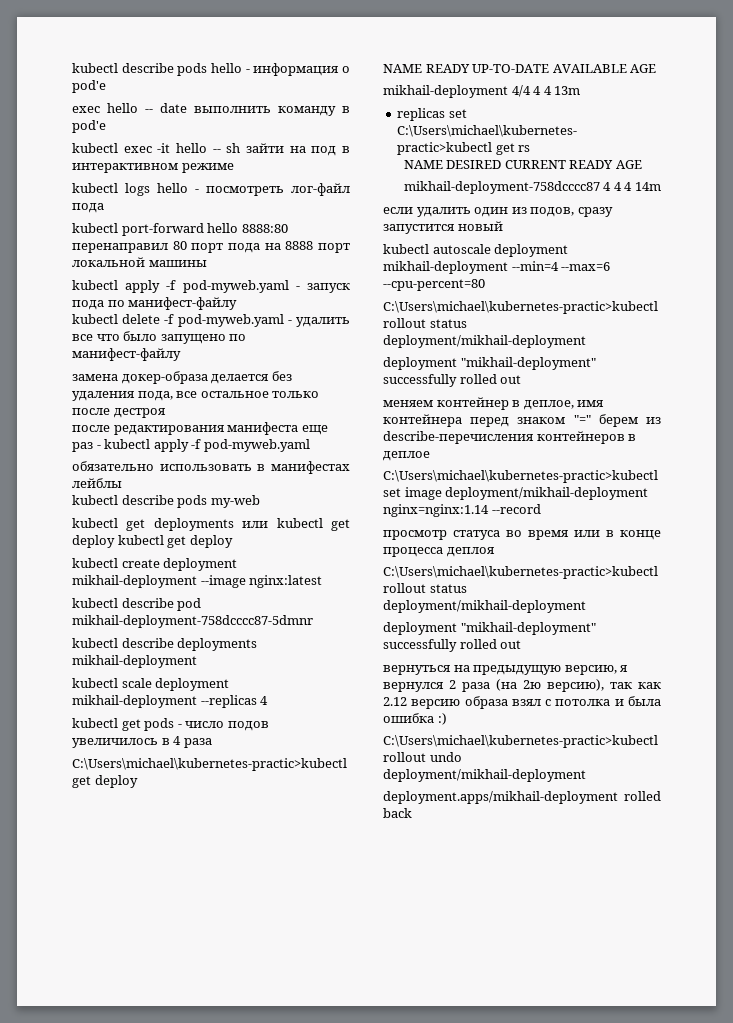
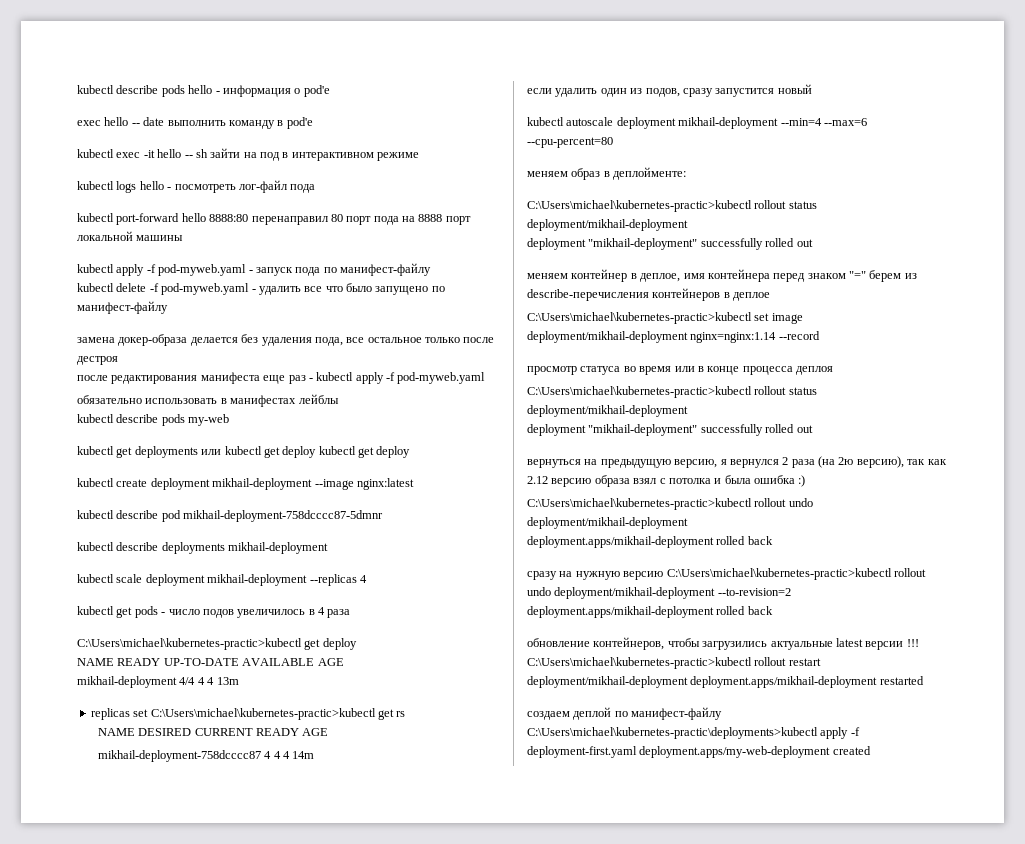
(485, 285) none -> [527,167,687,180] // меняем образ в деплойменте:
(412, 813) none -> [527,568,926,580] [527,587,791,599] [527,606,773,618] [527,637,919,650] [527,657,821,669] [527,676,924,688] [527,707,723,720] [527,727,860,739] [527,746,871,758] // сразу на нужную версию C:\Users\michael\kubernetes-practic>kubectl rollout undo deployment/mikhail-deployment --to-revision=2 deployment.apps/mikhail-deployment rolled back // обновление контейнеров, чтобы загрузились актуальные latest версии !!! C:\Users\michael\kubernetes-practic>kubectl rollout restart deployment/mikhail-deployment deployment.apps/mikhail-deployment restarted // создаем деплой по манифест-файлу C:\Users\michael\kubernetes-practic\deployments>kubectl apply -f deployment-first.yaml deployment.apps/my-web-deployment created

